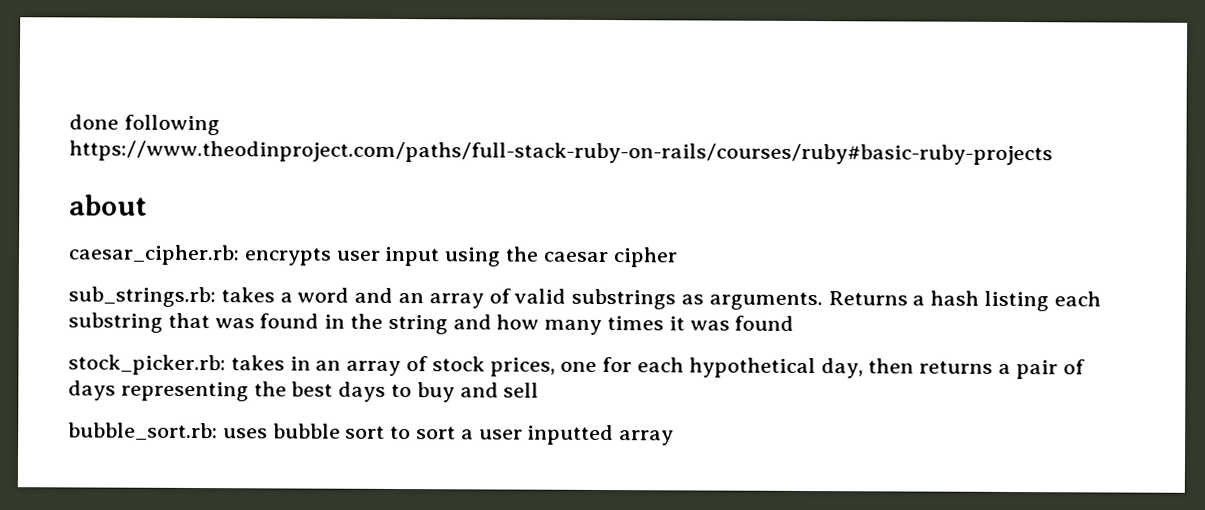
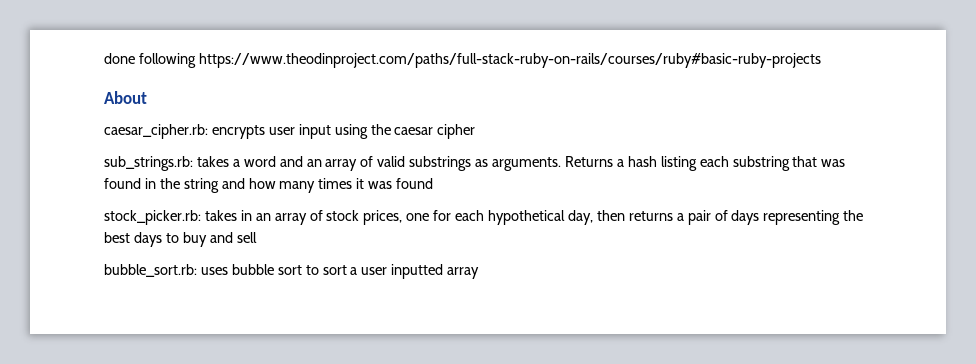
[69,194,147,216] about -> [104,91,147,104] About

